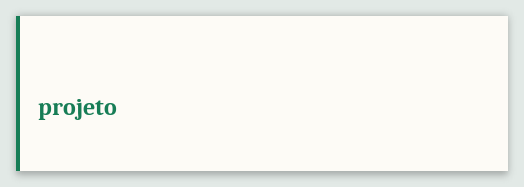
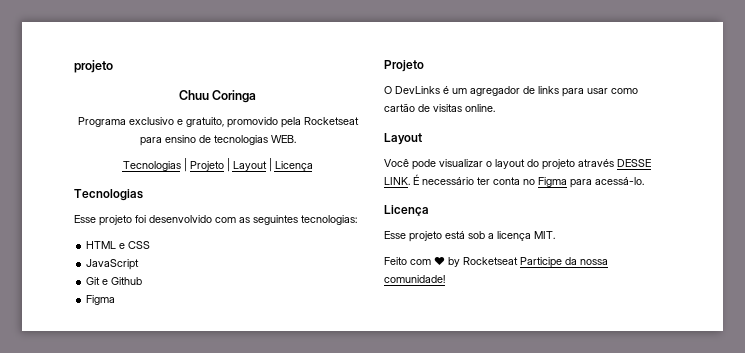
[38,99,117,120] projeto -> [74,60,113,73] [178,90,257,103] [77,117,359,128] [139,135,296,146] [122,158,313,172] [74,189,143,201] [74,215,357,226] [86,241,151,249] [86,259,140,270] [86,277,143,285] [86,295,116,305] [384,60,424,72] [384,86,638,97] [384,103,495,112] [384,133,422,145] [384,159,651,170] [384,174,644,188] [384,205,429,216] [384,231,555,242] [384,256,608,268] [384,275,445,283] projeto // Chuu Coringa // Programa exclusivo e gratuito, promovido pela Rocketseat para ensino de tecnologias WEB. // Tecnologias | Projeto | Layout | Licença // Tecnologias // Esse projeto foi desenvolvido com as seguintes tecnologias: // HTML e CSS // JavaScript // Git e Github // Figma // Projeto // O DevLinks é um agregador de links para usar como cartão de visitas online. // Layout // Você pode visualizar o layout do projeto através DESSE LINK. É necessário ter conta no Figma para acessá-lo. // Licença // Esse projeto está sob a licença MIT. // Feito com ♥ by Rocketseat Participe da nossa comunidade!

